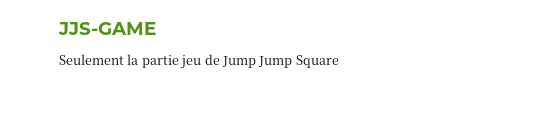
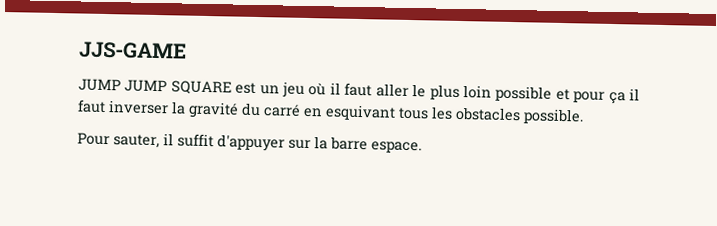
[59,54,339,69] Seulement la partie jeu de Jump Jump Square -> [78,78,641,105] [77,99,584,125] [77,132,422,154] JUMP JUMP SQUARE est un jeu où il faut aller le plus loin possible et pour ça il faut inverser la gravité du carré en esquivant tous les obstacles possible. // Pour sauter, il suffit d'appuyer sur la barre espace.

